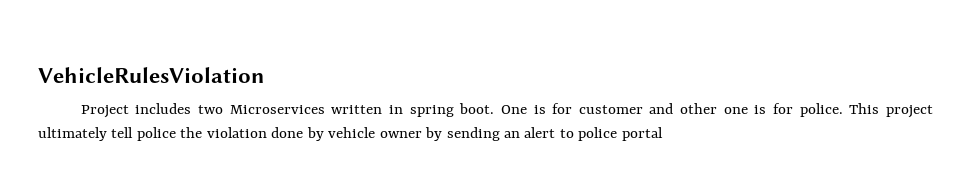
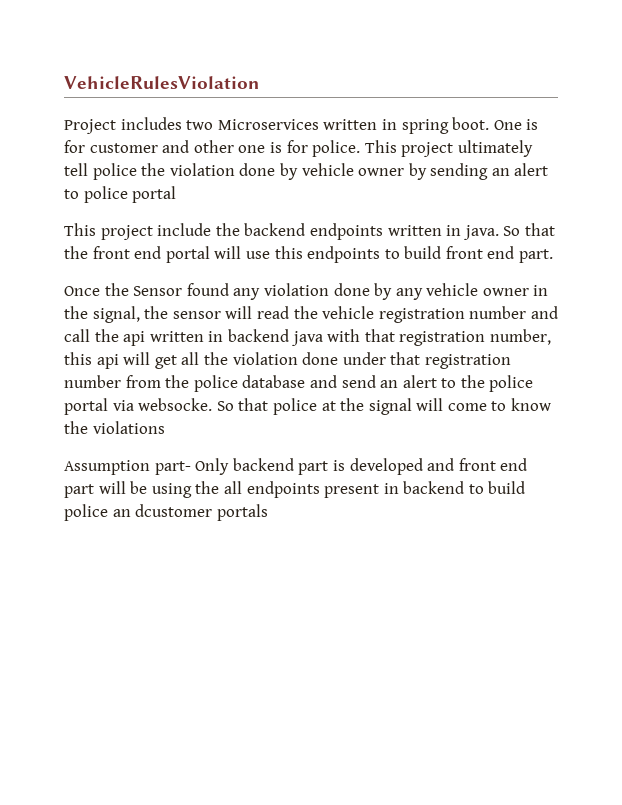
(663, 134) none -> [64,223,555,240] [64,246,554,263] [64,283,549,300] [64,306,558,323] [64,329,551,346] [64,352,511,369] [64,375,534,392] [64,398,552,415] [64,421,165,434] [64,458,528,475] [64,481,526,498] [64,504,268,521] // This project include the backend endpoints written in java. So that the front end portal will use this endpoints to build front end part. // Once the Sensor found any violation done by any vehicle owner in the signal, the sensor will read the vehicle registration number and call the api written in backend java with that registration number, this api will get all the violation done under that registration number from the police database and send an alert to the police portal via websocke. So that police at the signal will come to know the violations // Assumption part- Only backend part is developed and front end part will be using the all endpoints present in backend to build police an dcustomer portals

